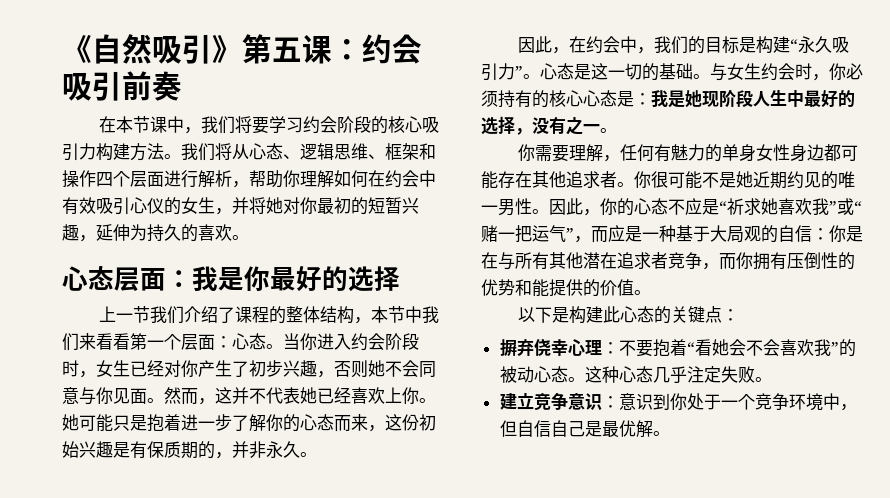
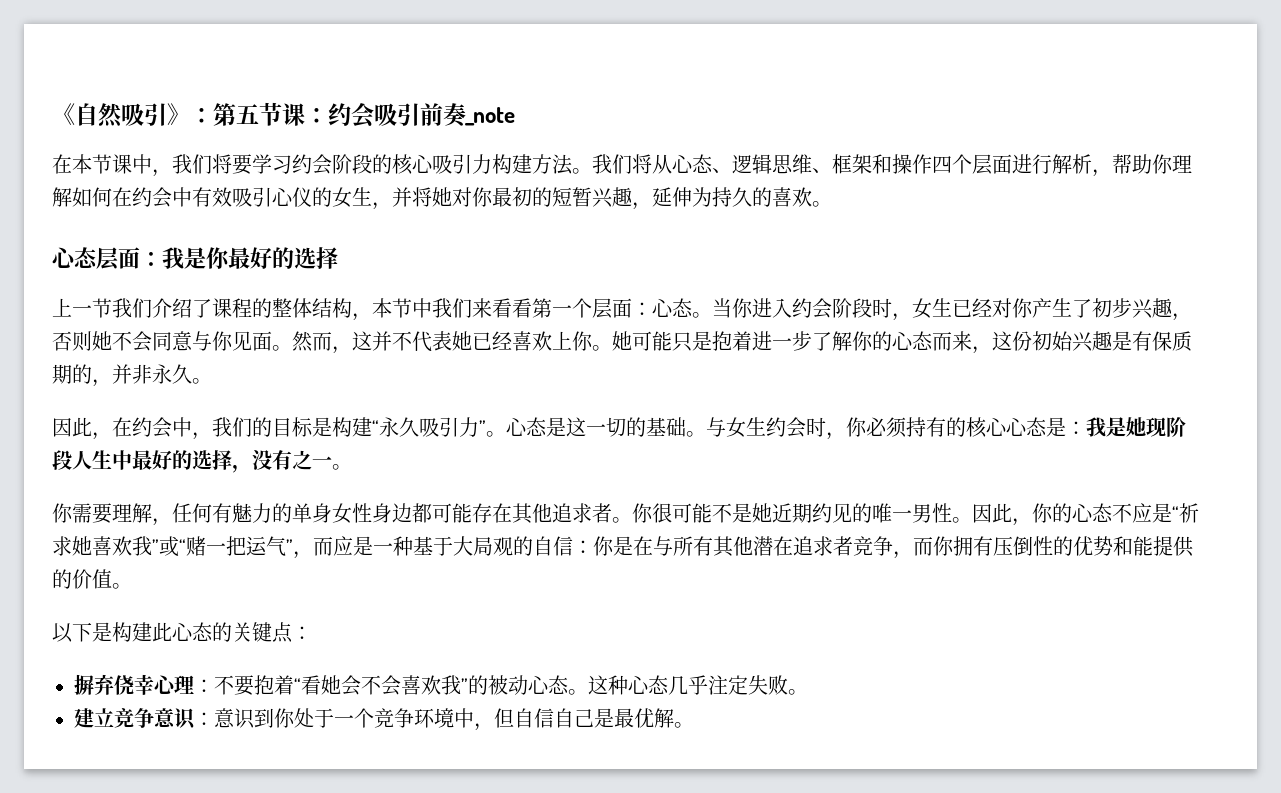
[242,34,302,64] 第五 -> [190,102,282,126] ：第五节
(182, 86) none -> [465,107,515,126] _note

